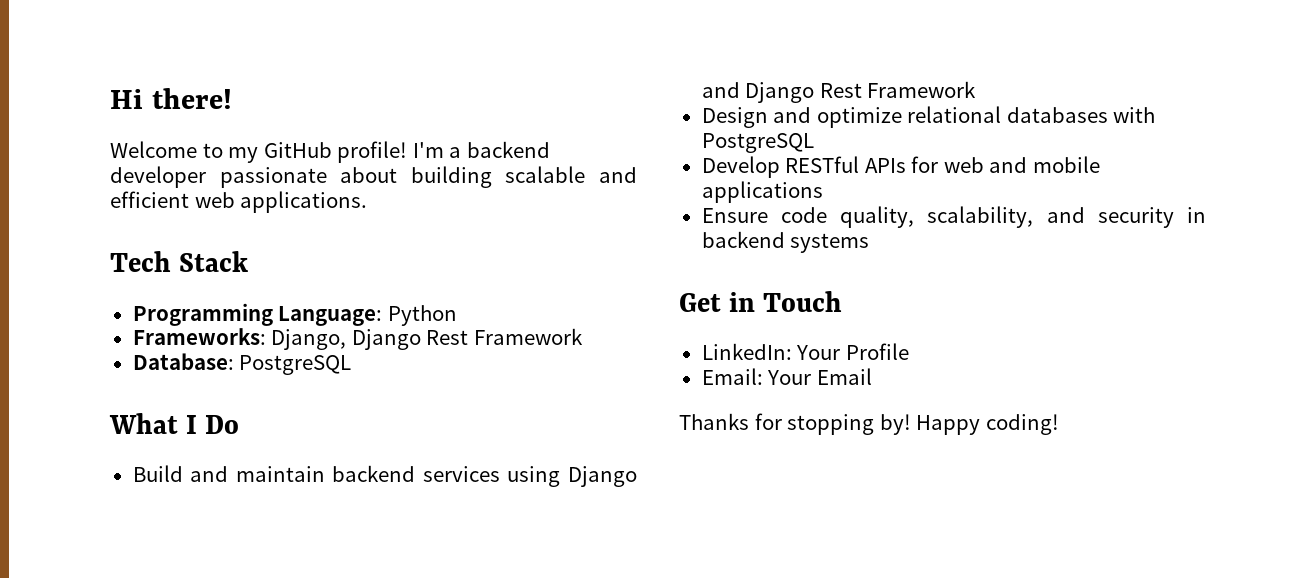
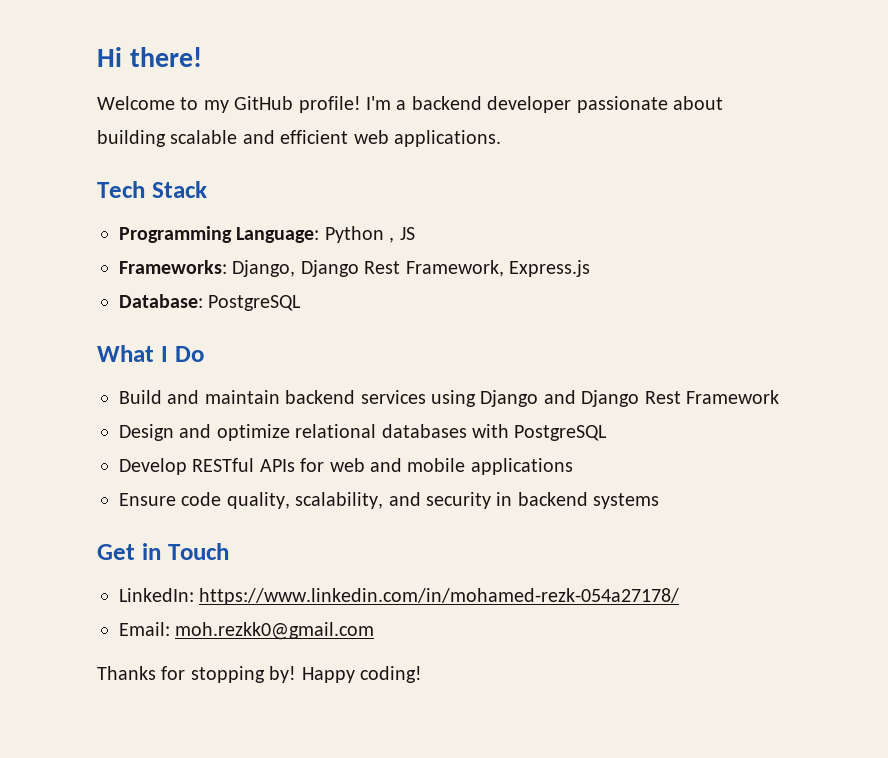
(457, 315) none -> [389,227,415,243] , JS
[473,328,583,345] Framework -> [405,260,590,277] Framework, Express.js
[796,343,909,360] Your Profile -> [199,588,680,605] https://www.linkedin.com/in/mohamed-rezk-054a27178/
[767,368,872,385] Your Email -> [175,622,375,640] moh.rezkk0@gmail.com

